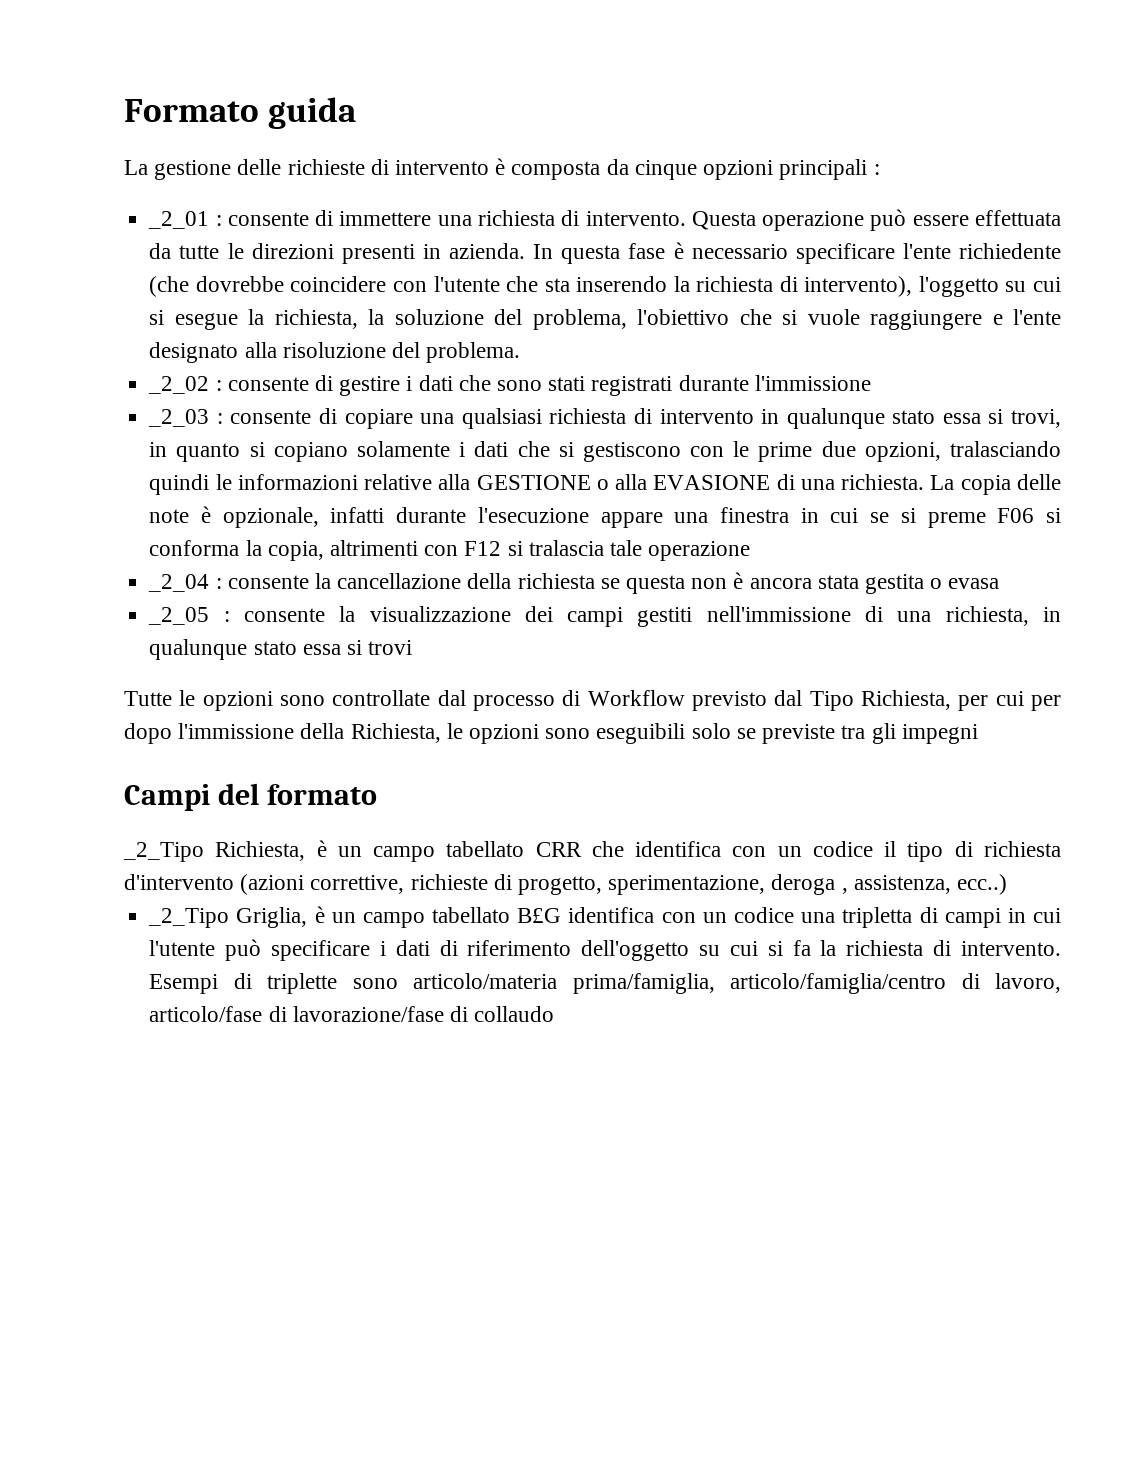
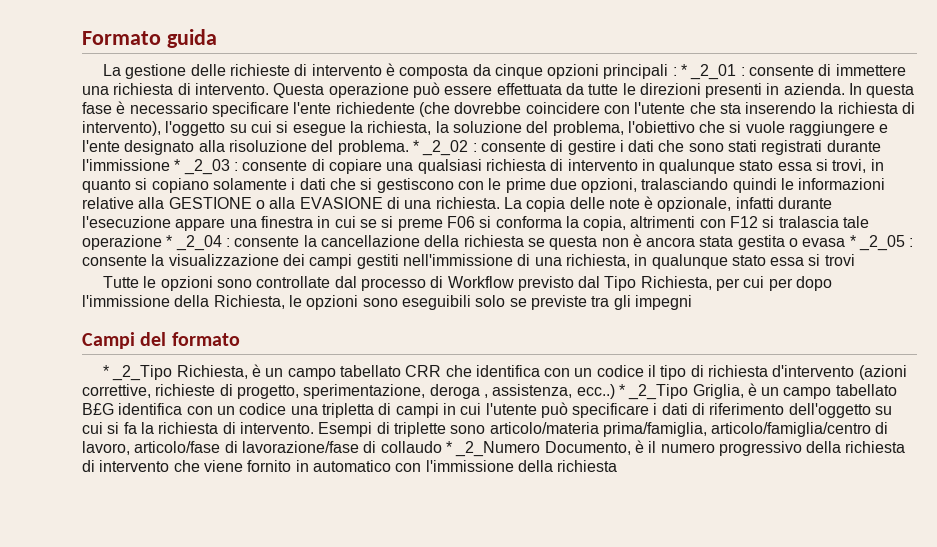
(880, 169) // -> [681,64,688,76] *
(521, 352) // -> [412,140,419,152] *
(871, 383) // -> [174,159,181,171] *
(751, 551) // -> [166,235,173,247] *
(1000, 583) // -> [849,235,856,247] *
(377, 794) none -> [102,365,109,377] *
(1008, 884) // -> [618,384,625,396] *
(555, 1014) none -> [445,440,906,457] [82,460,618,472] * _2_Numero Documento, è il numero progressivo della richiesta di intervento che viene fornito in automatico con l'immissione della richiesta

